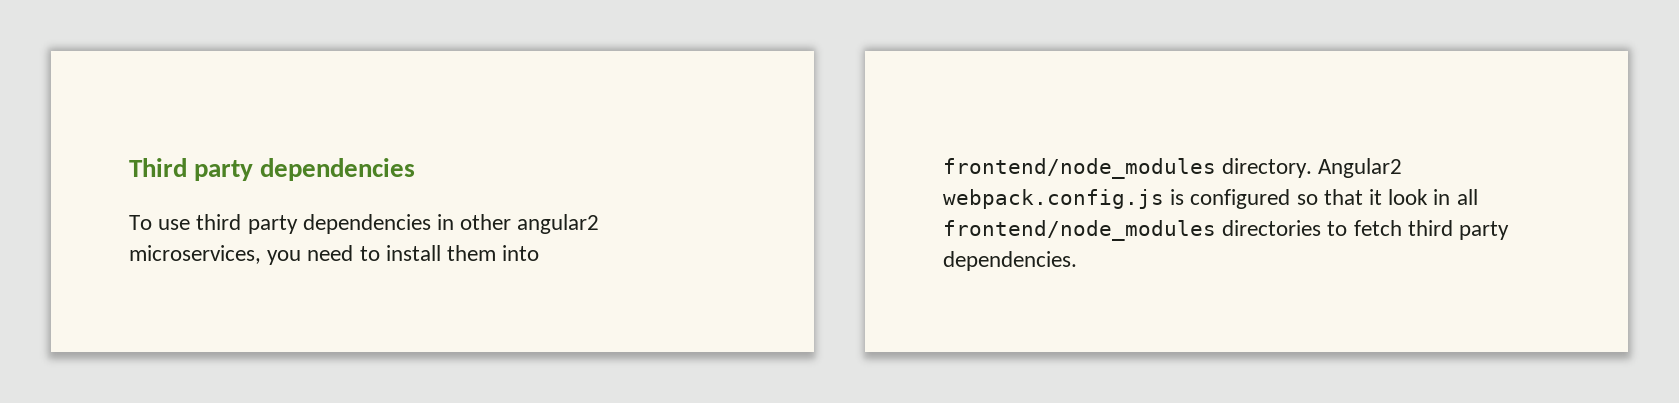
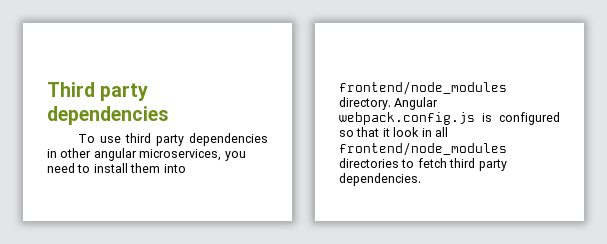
[517,214,600,234] angular2 -> [93,148,137,161] angular
[1318,158,1403,178] Angular2 -> [394,97,439,110] Angular

